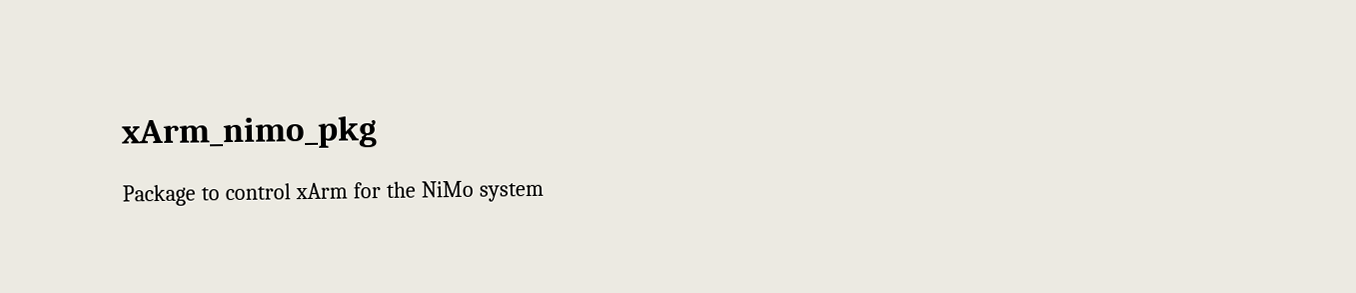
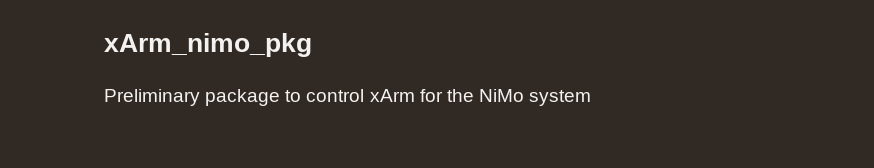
[122,184,196,207] Package -> [104,89,281,106] Preliminary package

